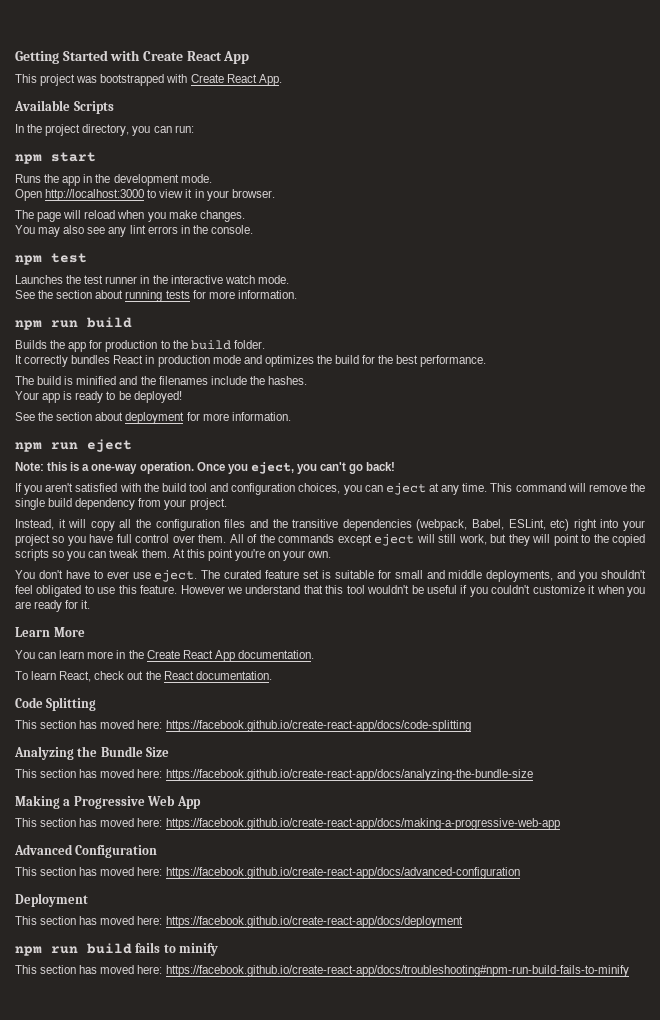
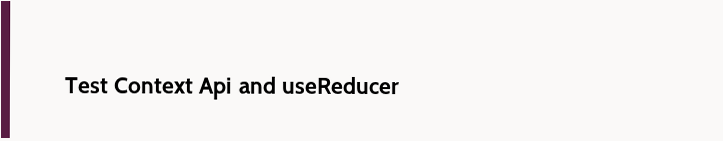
[15,50,250,64] [15,74,282,86] [14,100,114,114] [15,124,194,136] [15,152,96,164] [15,174,212,186] [15,189,275,201] [15,210,245,222] [15,225,253,237] [15,253,87,265] [15,275,289,284] [15,290,297,302] [15,317,132,330] [15,340,265,352] [15,355,487,367] [15,376,307,385] [15,391,182,403] [15,412,291,424] [15,439,132,452] [15,462,396,474] [15,483,645,495] [15,498,227,510] [15,519,645,531] [15,534,645,546] [15,549,332,561] [15,570,646,582] [15,585,646,597] [15,600,91,612] [15,627,85,637] [15,650,314,662] [15,671,272,682] [15,697,97,711] [15,720,471,732] [14,746,170,760] [15,769,533,781] [15,795,201,809] [15,818,560,830] [14,844,158,858] [15,867,520,879] [15,893,88,907] [15,916,463,928] [15,942,219,956] [15,965,629,977] Getting Started with Create React App // This project was bootstrapped with Create React App. // Available Scripts // In the project directory, you can run: // npm start // Runs the app in the development mode. // Open http://localhost:3000 to view it in your browser. // The page will reload when you make changes. // You may also see any lint errors in the console. // npm test // Launches the test runner in the interactive watch mode. // See the section about running tests for more information. // npm run build // Builds the app for production to the build folder. // It correctly bundles React in production mode and optimizes the build for the best performance. // The build is minified and the filenames include the hashes. // Your app is ready to be deployed! // See the section about deployment for more information. // npm run eject // Note: this is a one-way operation. Once you eject, you can't go back! // If you aren't satisfied with the build tool and configuration choices, you can eject at any time. This command will remove the single build dependency from your project. // Instead, it will copy all the configuration files and the transitive dependencies (webpack, Babel, ESLint, etc) right into your project so you have full control over them. All of the commands except eject will still work, but they will point to the copied scripts so you can tweak them. At this point you're on your own. // You don't have to ever use eject. The curated feature set is suitable for small and middle deployments, and you shouldn't feel obligated to use this feature. However we understand that this tool wouldn't be useful if you couldn't customize it when you are ready for it. // Learn More // You can learn more in the Create React App documentation. // To learn React, check out the React documentation. // Code Splitting // This section has moved here: https://facebook.github.io/create-react-app/docs/code-splitting // Analyzing the Bundle Size // This section has moved here: https://facebook.github.io/create-react-app/docs/analyzing-the-bundle-size // Making a Progressive Web App // This section has moved here: https://facebook.github.io/create-react-app/docs/making-a-progressive-web-app // Advanced Configuration // This section has moved here: https://facebook.github.io/create-react-app/docs/advanced-configuration // Deployment // This section has moved here: https://facebook.github.io/create-react-app/docs/deployment // npm run build fails to minify // This section has moved here: https://facebook.github.io/create-react-app/docs/troubleshooting#npm-run-build-fails-to-minify -> [64,76,399,100] Test Context Api and useReducer

